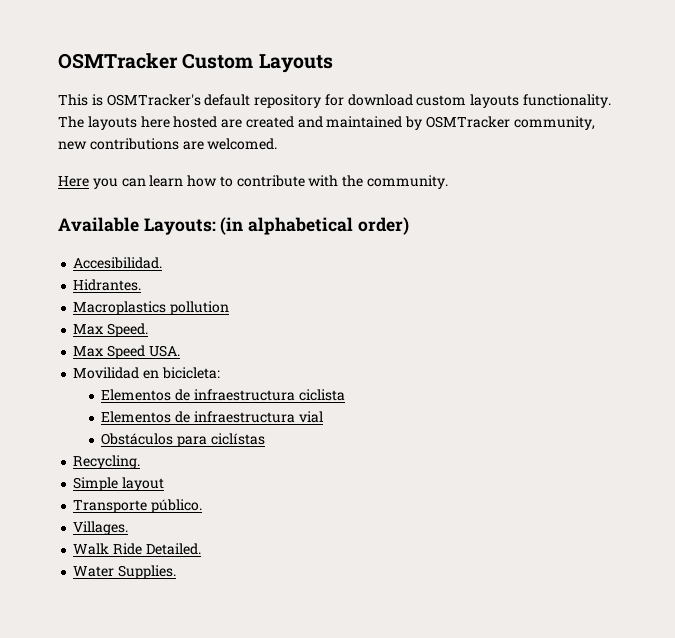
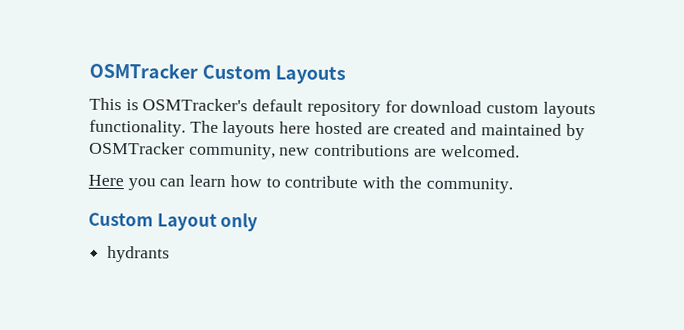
[58,217,409,235] [73,257,163,269] [73,279,142,291] [73,301,230,315] [73,323,149,337] [73,345,180,359] [73,367,220,379] [101,389,345,401] [101,411,323,423] [101,433,265,447] [73,455,141,469] [73,477,165,491] [73,499,203,513] [73,521,129,535] [73,543,201,555] [73,565,177,579] Available Layouts: (in alphabetical order) // Accesibilidad. // Hidrantes. // Macroplastics pollution // Max Speed. // Max Speed USA. // Movilidad en bicicleta: // Elementos de infraestructura ciclista // Elementos de infraestructura vial // Obstáculos para ciclístas // Recycling. // Simple layout // Transporte público. // Villages. // Walk Ride Detailed. // Water Supplies. -> [88,212,259,232] [107,245,171,263] Custom Layout only // hydrants

